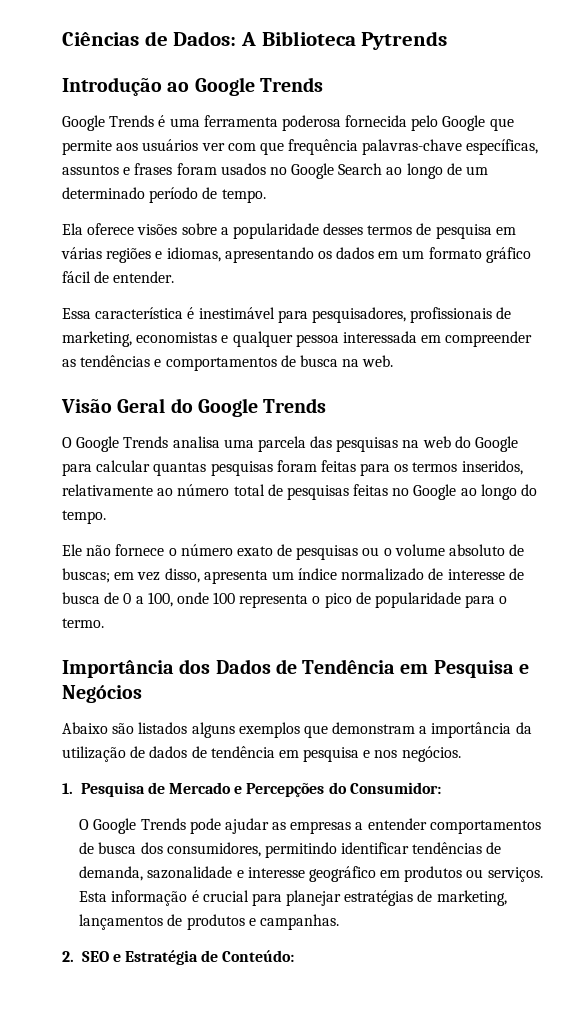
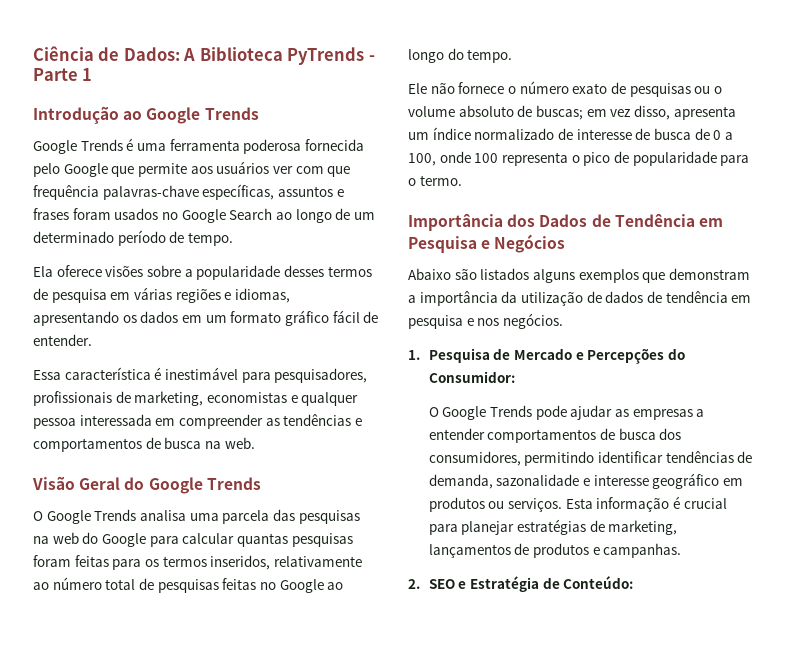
[62,32,139,46] Ciências -> [33,46,94,61] Ciência
[361,31,448,50] Pytrends -> [287,47,375,65] [33,68,93,81] PyTrends - Parte 1

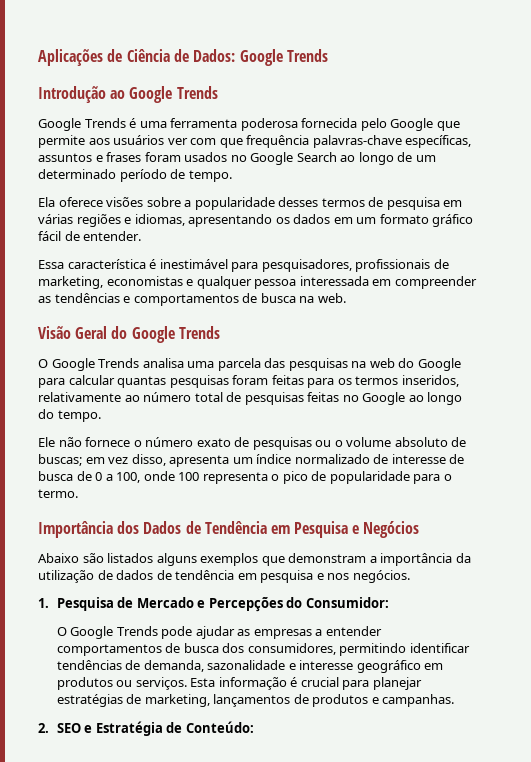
(33, 53) none -> [38,49,123,66] Aplicações de
[183,47,375,65] [33,68,93,81] A Biblioteca PyTrends - Parte 1 -> [239,49,328,66] Google Trends

